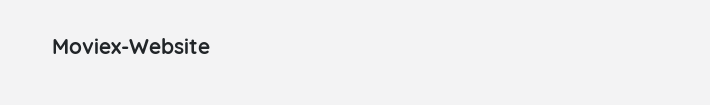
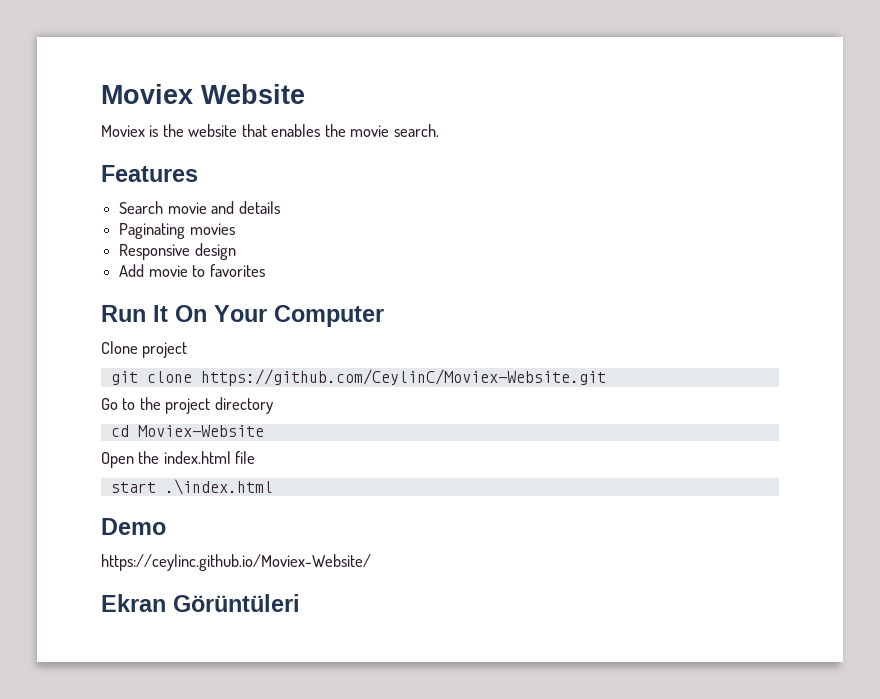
[52,38,210,54] Moviex-Website -> [101,84,305,104] [101,124,439,137] [101,165,198,182] [119,201,280,214] [119,223,235,239] [119,243,236,260] [119,264,265,277] [101,305,384,327] [101,341,188,358] [110,369,606,386] [101,397,273,414] [110,425,264,437] [101,451,256,468] [110,479,273,495] [101,518,166,535] [101,554,371,571] [101,594,300,612] Moviex Website // Moviex is the website that enables the movie search. // Features // Search movie and details // Paginating movies // Responsive design // Add movie to favorites // Run It On Your Computer // Clone project // git clone https://github.com/CeylinC/Moviex-Website.git // Go to the project directory // cd Moviex-Website // Open the index.html file // start .\index.html // Demo // https://ceylinc.github.io/Moviex-Website/ // Ekran Görüntüleri

